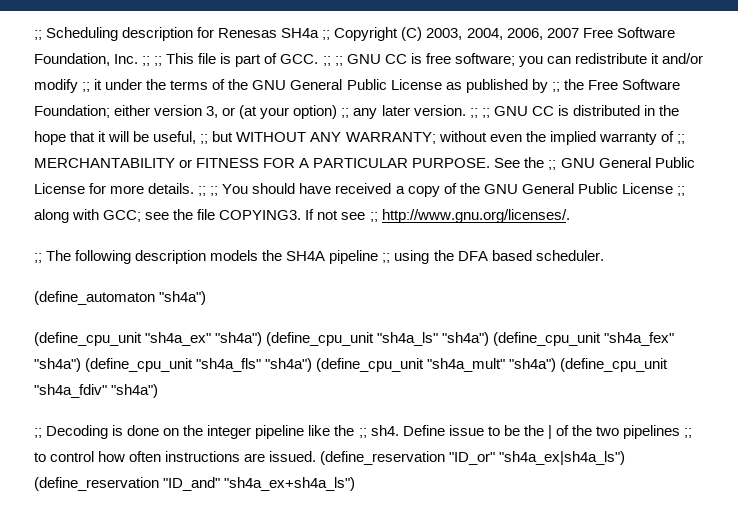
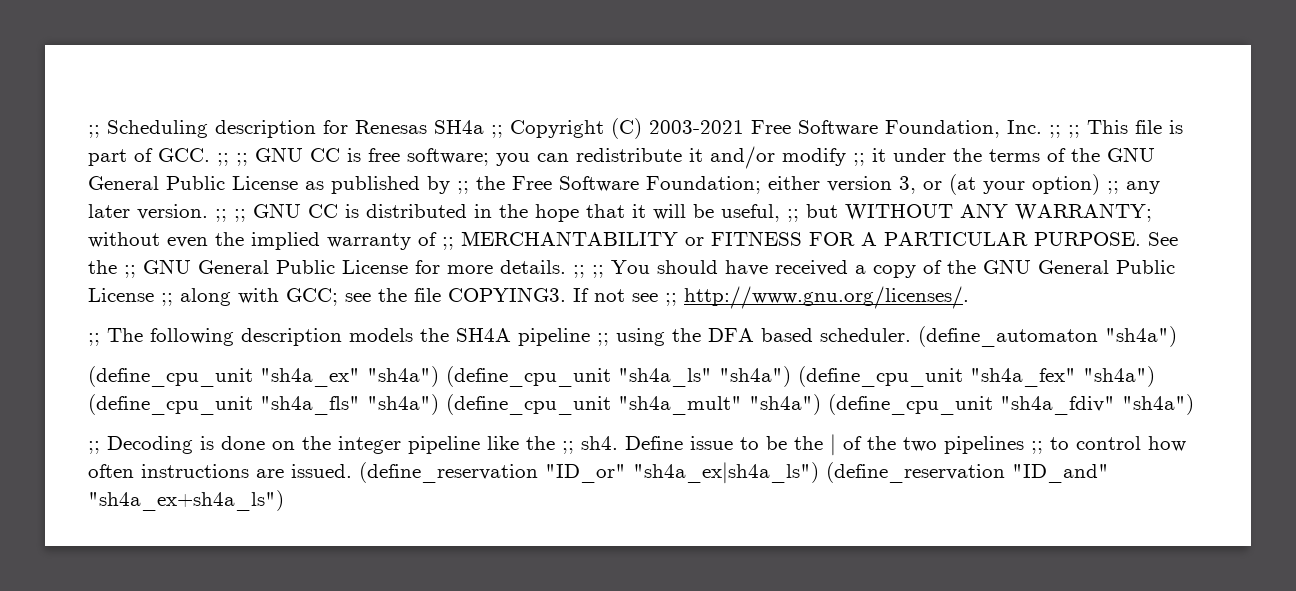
[426,28,579,40] 2003, 2004, 2006, 2007 -> [649,120,744,134] 2003-2021
(604, 255) // -> (911, 335) none

